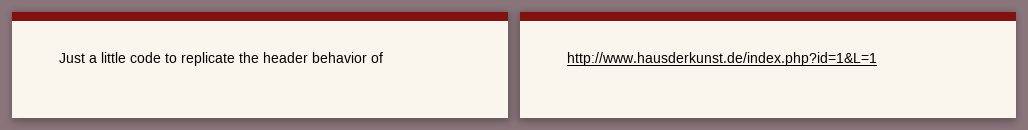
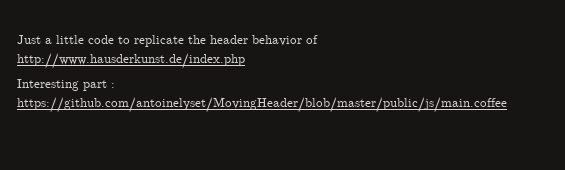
[567,52,877,66] http://www.hausderkunst.de/index.php?id=1&L=1 -> [17,53,245,69] [17,79,115,91] [17,97,507,113] http://www.hausderkunst.de/index.php // Interesting part : https://github.com/antoinelyset/MovingHeader/blob/master/public/js/main.coffee

